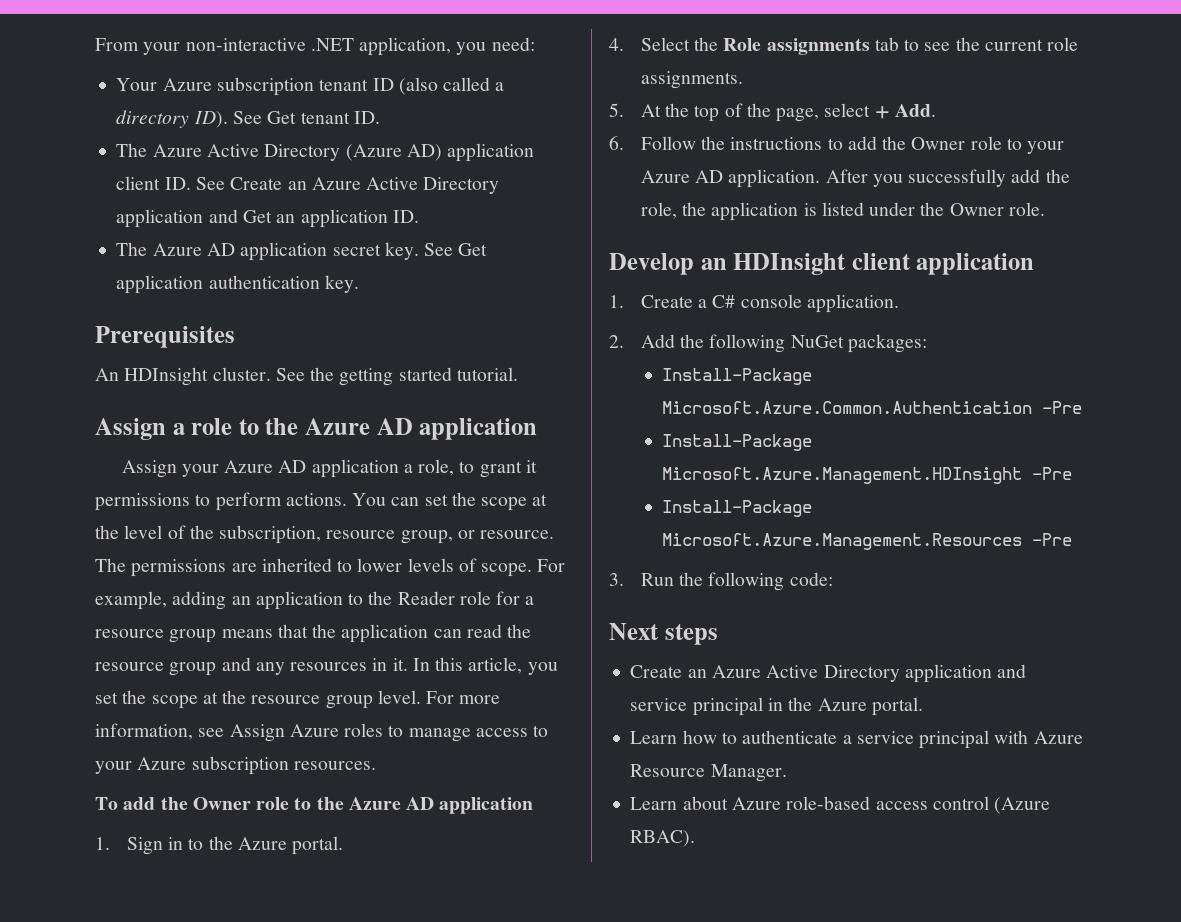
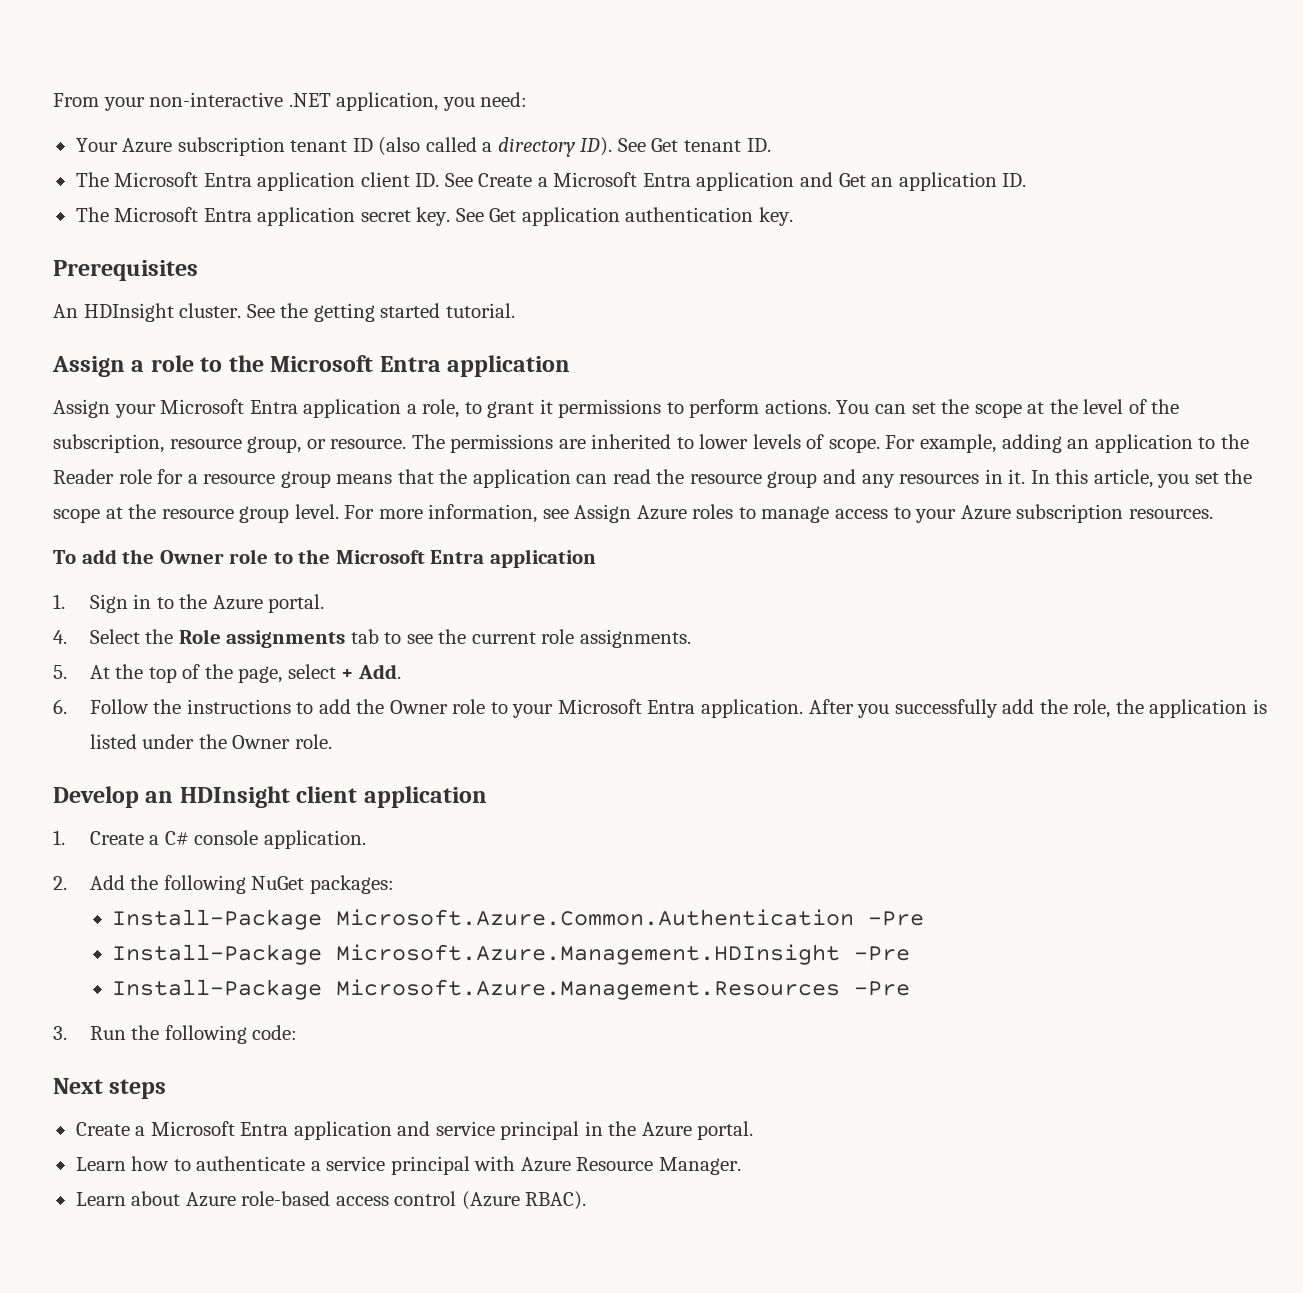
[152,144,442,161] Azure Active Directory (Azure AD) -> [114,172,252,187] Microsoft Entra
[287,177,500,194] an Azure Active Directory -> [537,172,691,187] a Microsoft Entra
[152,243,235,256] Azure AD -> [114,207,252,222] Microsoft Entra
[305,418,413,435] Azure AD -> [270,355,441,372] Microsoft Entra
[224,460,307,473] Azure AD -> [160,399,298,414] Microsoft Entra
[348,797,435,810] Azure AD -> [335,550,485,564] Microsoft Entra
[640,170,724,183] Azure AD -> [557,699,696,714] Microsoft Entra
[687,665,900,682] an Azure Active Directory -> [135,1121,289,1136] a Microsoft Entra

